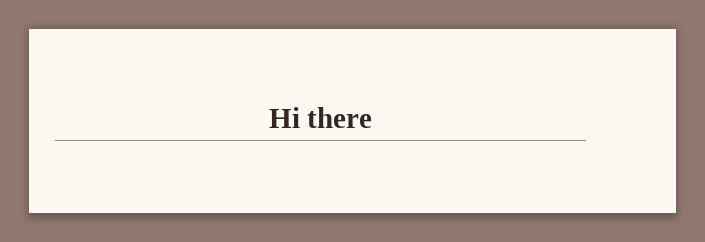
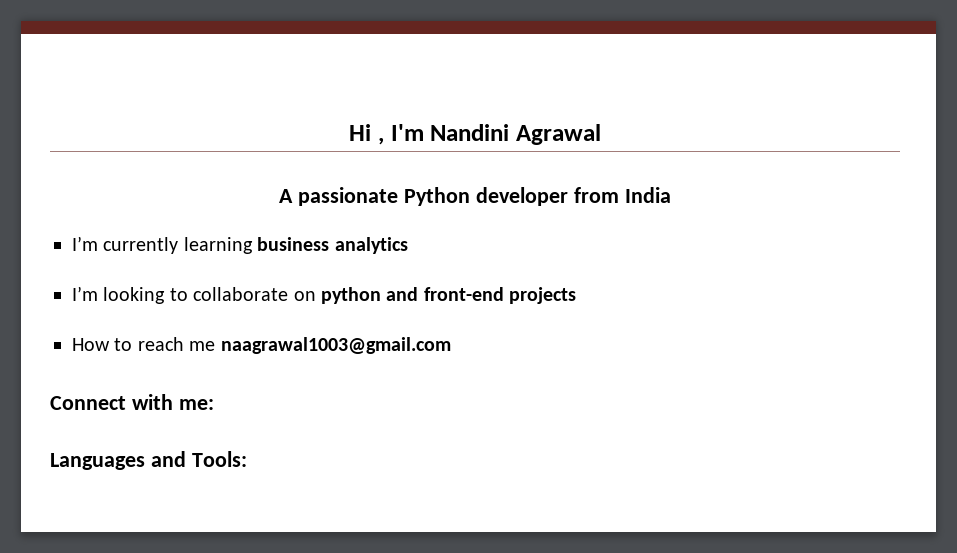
[307,107,373,128] there -> [377,124,601,145] [279,187,671,206] [72,236,408,254] [72,286,577,304] [72,337,451,354] [50,394,214,410] [50,451,247,470] , I'm Nandini Agrawal // A passionate Python developer from India // I’m currently learning business analytics // I’m looking to collaborate on python and front-end projects // How to reach me naagrawal1003@gmail.com // Connect with me: // Languages and Tools:

